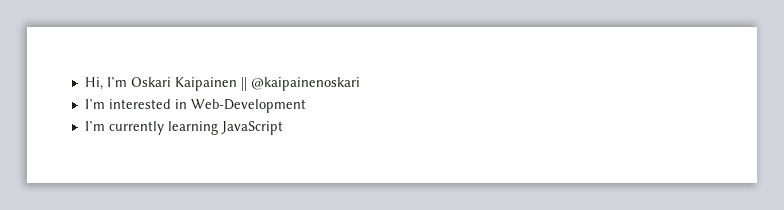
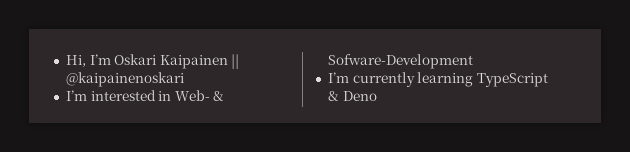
[190,99,306,113] Web-Development -> [174,90,225,101] [327,54,473,69] Web- & Sofware-Development
[220,121,283,135] JavaScript -> [476,73,548,87] [327,91,377,101] TypeScript & Deno

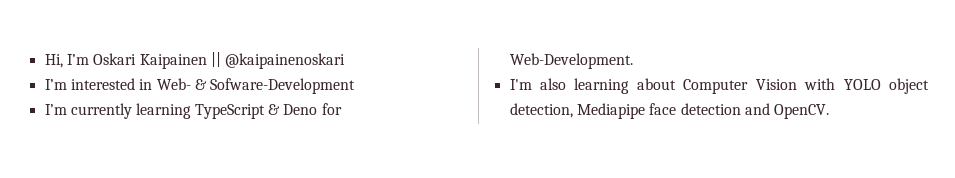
(377, 96) none -> [321,103,342,115] [509,53,633,69] [509,78,929,94] [509,103,830,119] for Web-Development. // I'm also learning about Computer Vision with YOLO object detection, Mediapipe face detection and OpenCV.

